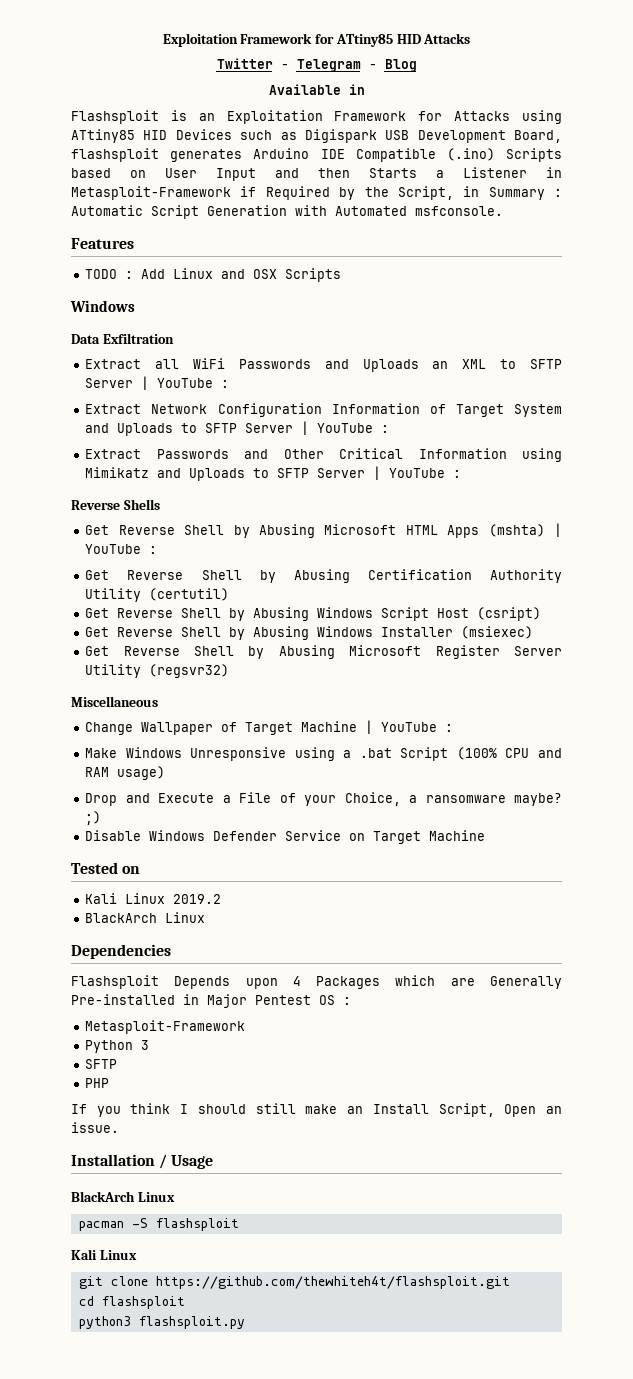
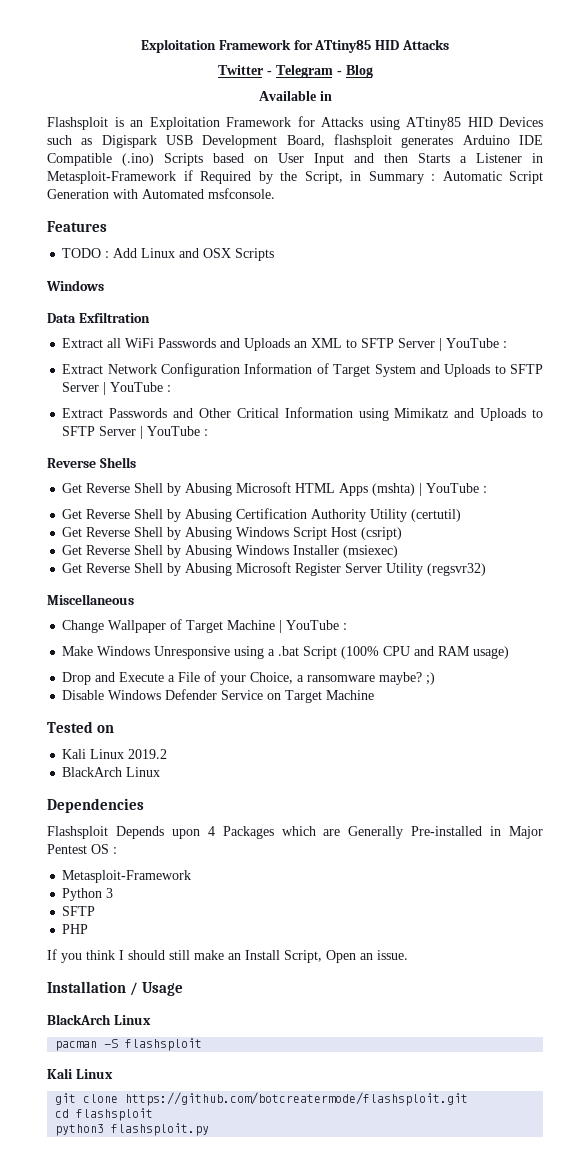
[155,1276,510,1289] https://github.com/thewhiteh4t/flashsploit.git -> [125,1092,469,1106] https://github.com/botcreatermode/flashsploit.git

